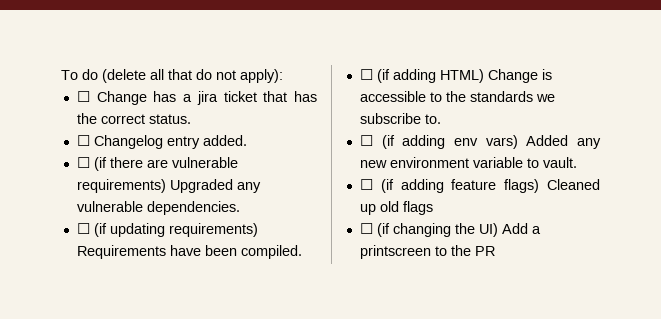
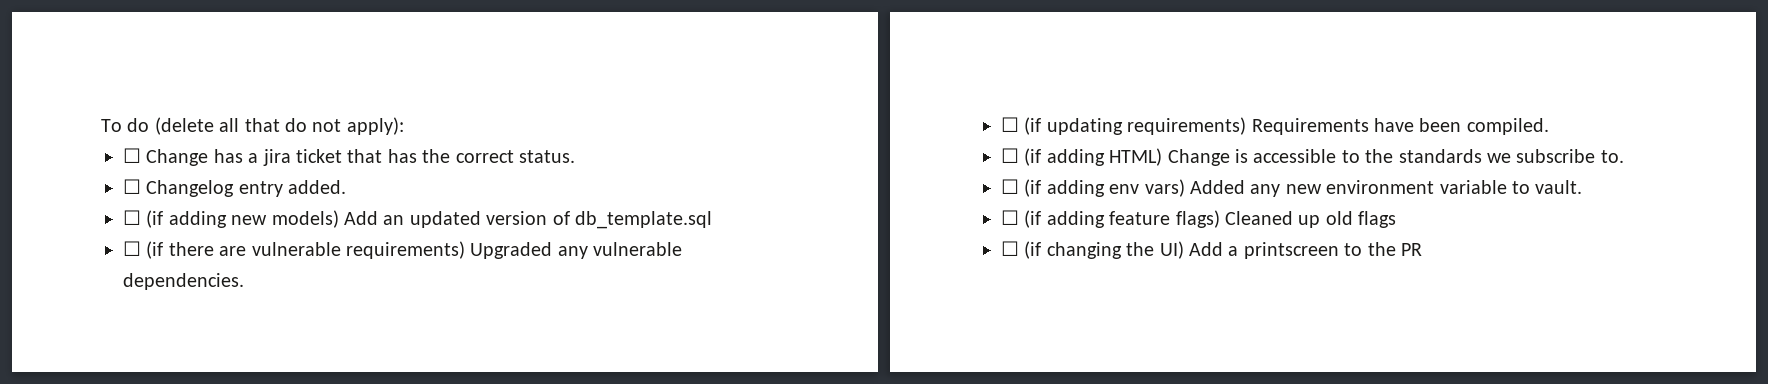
(247, 140) none -> [123,210,712,229] // ☐ (if adding new models) Add an updated version of db_template.sql

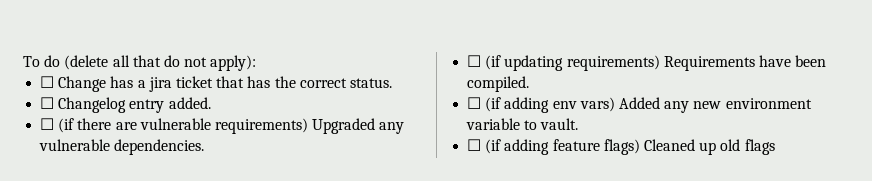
[123,210,712,229] // ☐ (if adding new models) Add an updated version of db_template.sql -> (211, 103) none
[1001,148,1624,166] // ☐ (if adding HTML) Change is accessible to the standards we subscribe to. -> (530, 84) none
[1001,241,1422,259] // ☐ (if changing the UI) Add a printscreen to the PR -> (775, 147) none

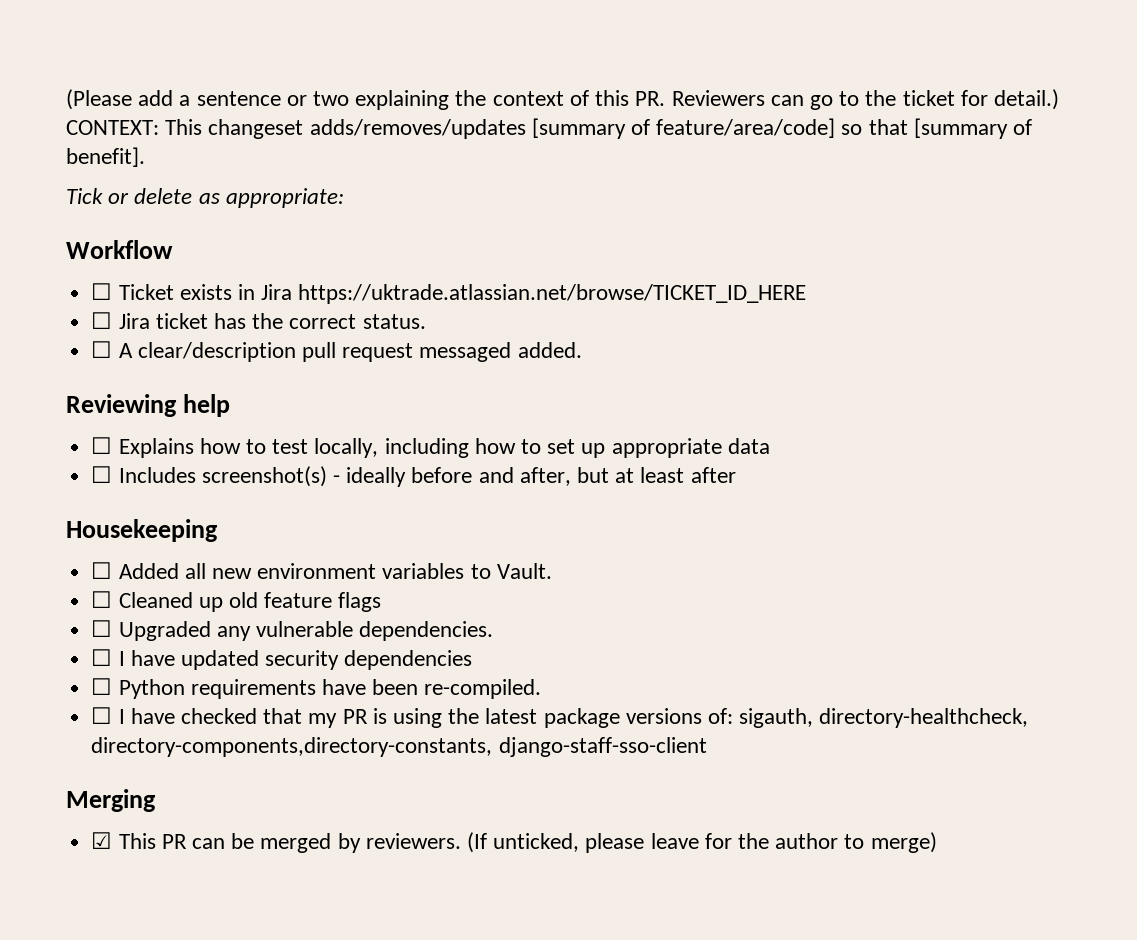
[23,55,257,71] [40,76,245,92] To do (delete all that do not apply): // ☐ Change has a jira ticket that -> [66,89,1059,110] [66,118,1033,139] [66,147,145,167] [66,188,344,208] [66,240,173,259] [91,283,807,304] [91,312,208,329] (Please add a sentence or two explaining the context of this PR. Reviewers can go to the ticket for detail.) CONTEXT: This changeset adds/removes/updates [summary of feature/area/code] so that [summary of benefit]. // Tick or delete as appropriate: // Workflow // ☐ Ticket exists in Jira https://uktrade.atlassian.net/browse/TICKET_ID_HERE // ☐ Jira ticket
[58,97,165,113] Changelog entry -> [118,342,512,362] A clear/description pull request messaged
[40,118,308,134] // ☐ (if there are vulnerable requirements) -> [66,394,231,417] [91,437,770,458] [91,466,736,487] [66,519,218,542] [91,562,552,579] [91,591,382,612] [91,620,113,637] // Reviewing help // ☐ Explains how to test locally, including how to set up appropriate data // ☐ Includes screenshot(s) - ideally before and after, but at least after // Housekeeping // ☐ Added all new environment variables to Vault. // ☐ Cleaned up old feature flags // ☐
[485,55,755,71] (if updating requirements) Requirements -> [118,650,473,670] [91,678,316,699] I have updated security dependencies // ☐ Python requirements
[467,76,530,92] [467,97,812,113] [466,118,579,130] [467,139,775,155] compiled. // ☐ (if adding env vars) Added any new environment variable to vault. // ☐ (if adding feature flags) Cleaned up old flags -> [424,679,542,699] [91,707,1029,728] [91,737,707,757] [66,789,156,812] [91,832,937,853] re-compiled. // ☐ I have checked that my PR is using the latest package versions of: sigauth, directory-healthcheck, directory-components,directory-constants, django-staff-sso-client // Merging // ☑ This PR can be merged by reviewers. (If unticked, please leave for the author to merge)

